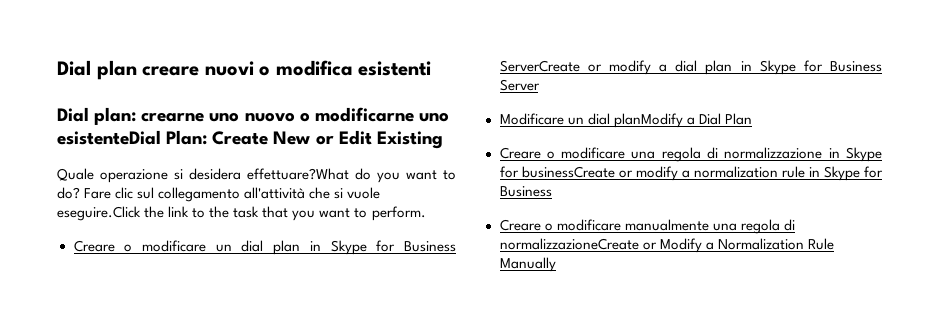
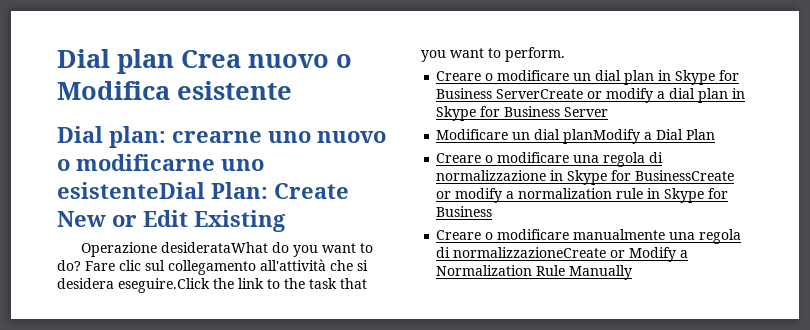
[142,60,432,76] creare nuovi o modifica esistenti -> [181,50,352,68] [57,81,292,100] Crea nuovo o Modifica esistente
[57,168,349,183] Quale operazione si desidera effettuare?What -> [81,242,269,257] Operazione desiderataWhat
[347,187,381,199] vuole -> [57,278,114,289] desidera
[521,166,615,178] businessCreate -> [635,170,735,181] BusinessCreate

